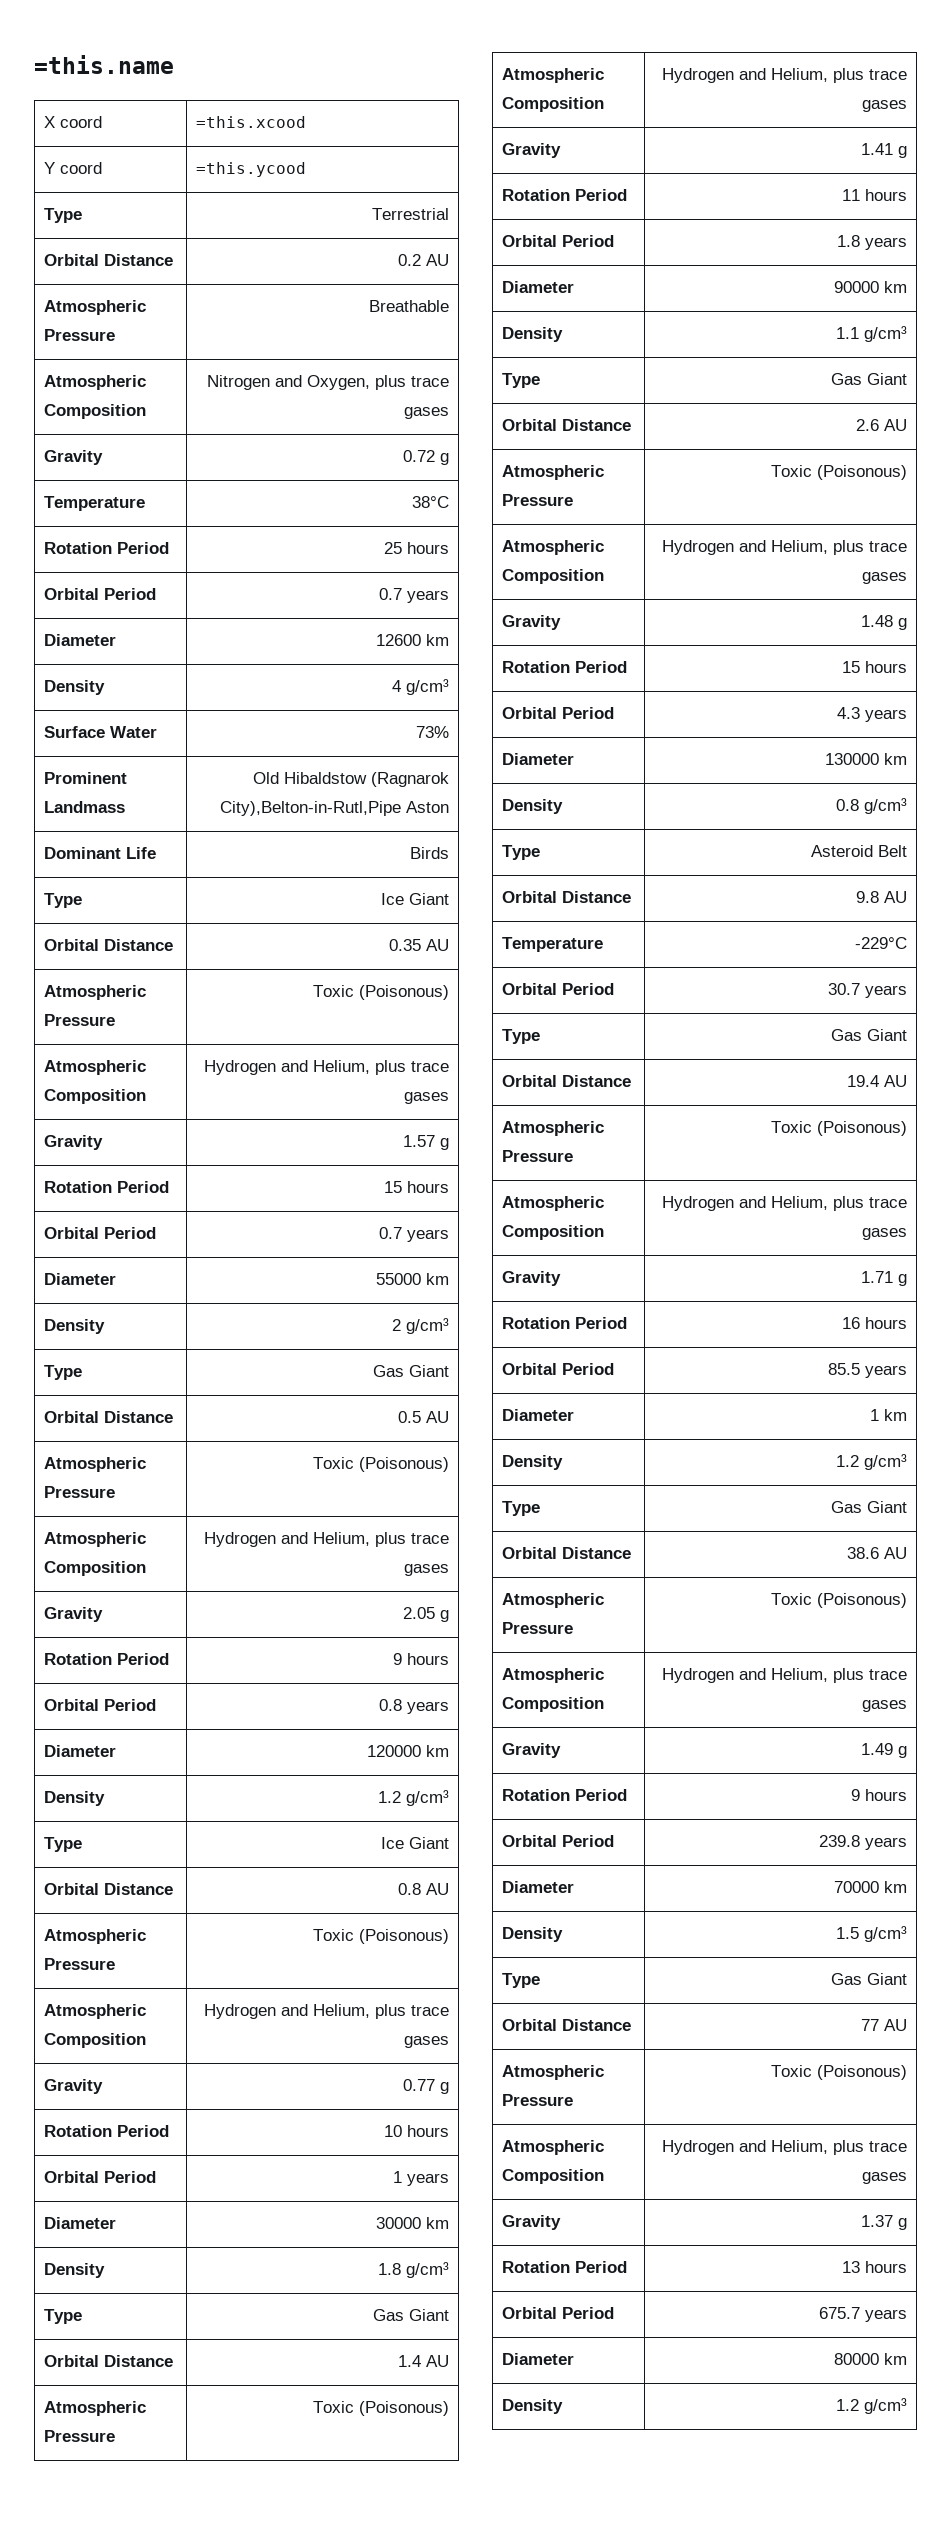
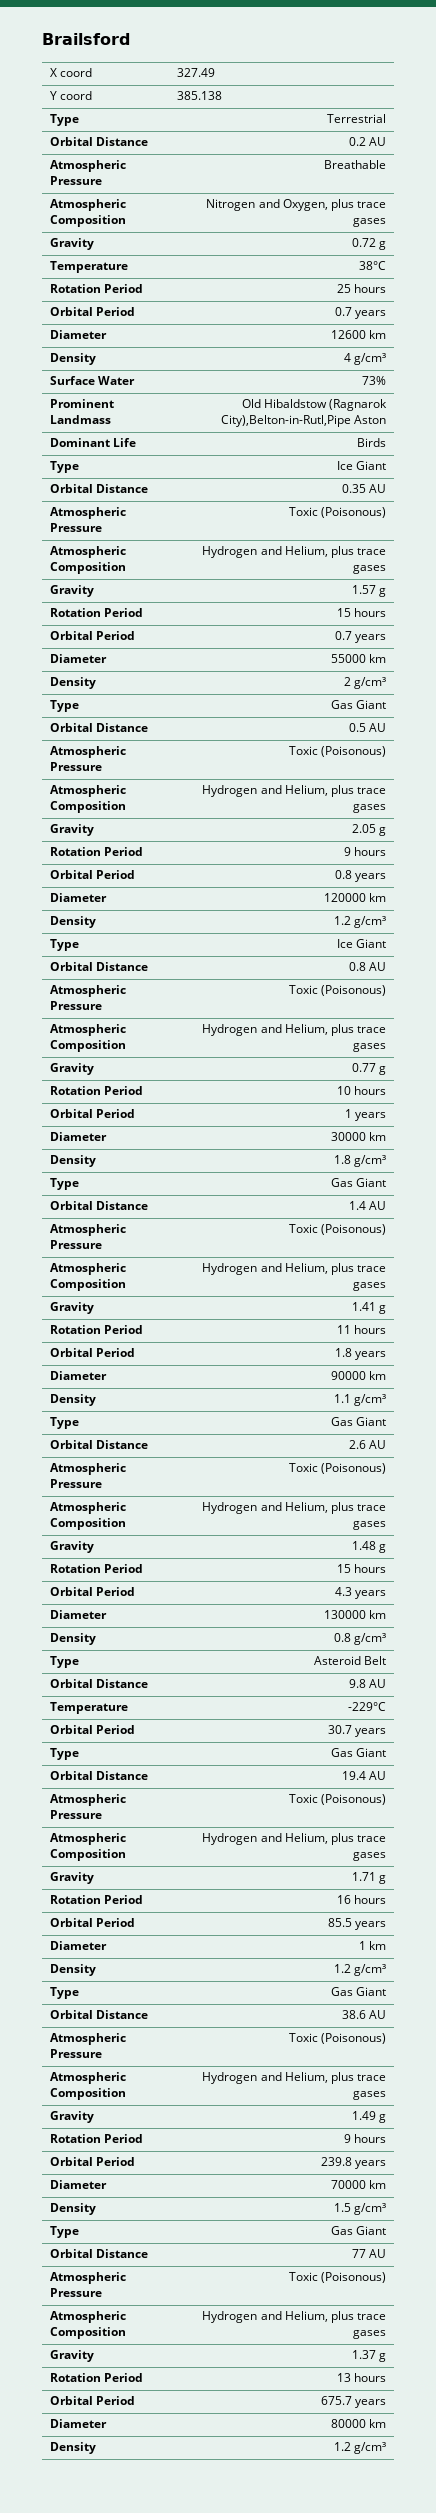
[34,55,174,74] =this.name -> [42,33,130,45] Brailsford
[195,116,306,128] =this.xcood -> [177,68,216,77] 327.49
[195,162,306,177] =this.ycood -> [177,91,223,100] 385.138

